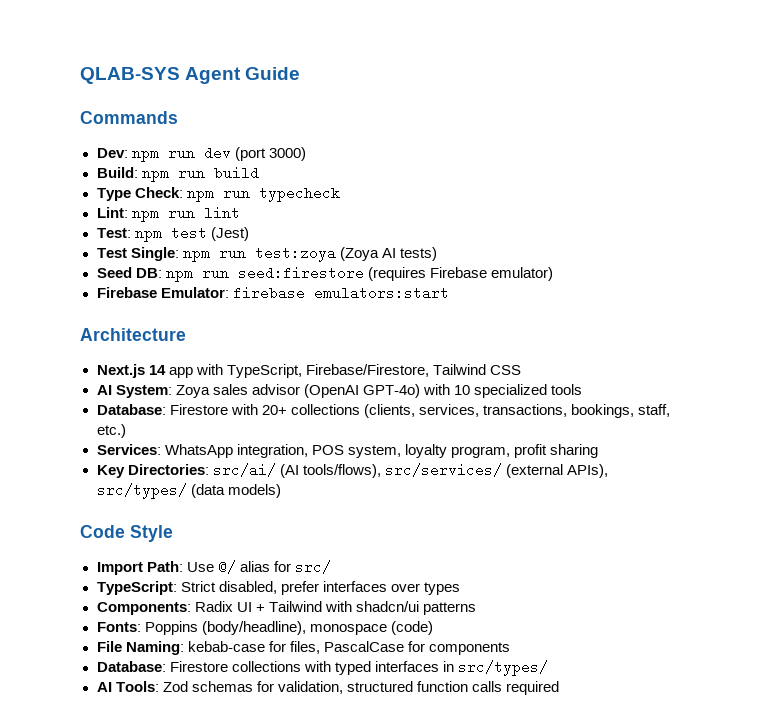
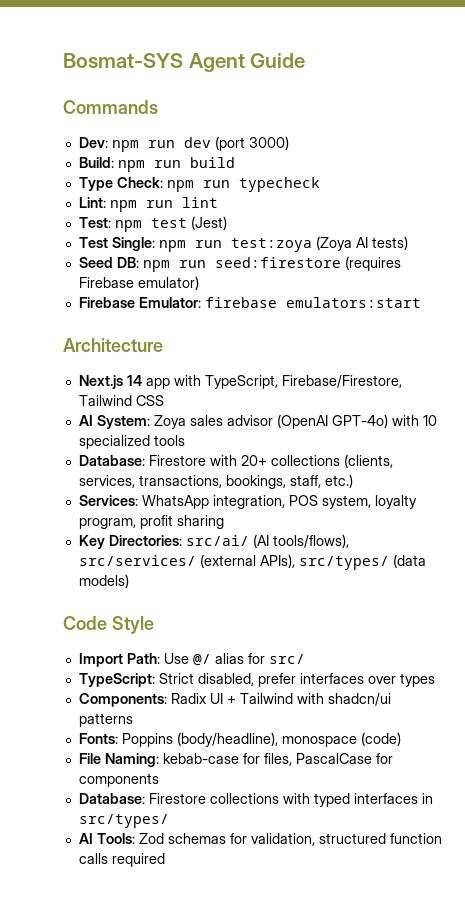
[80,67,180,84] QLAB-SYS -> [63,53,183,68] Bosmat-SYS

